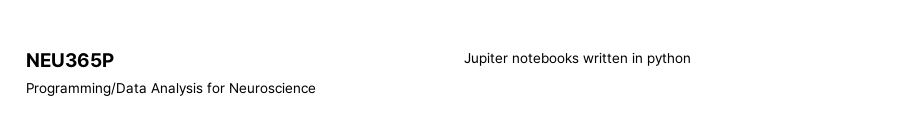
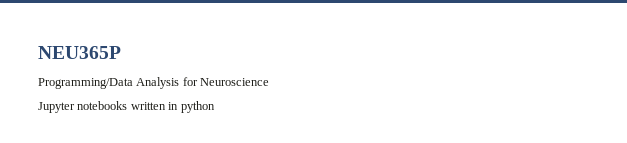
[464,52,508,66] Jupiter -> [38,102,75,113] Jupyter

